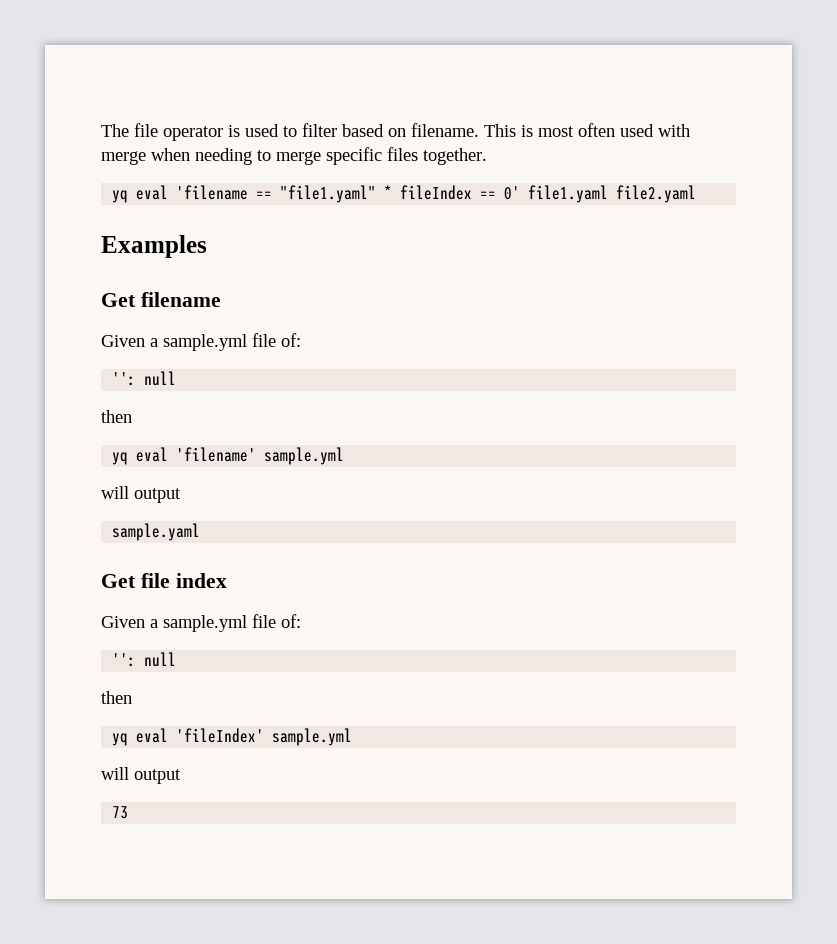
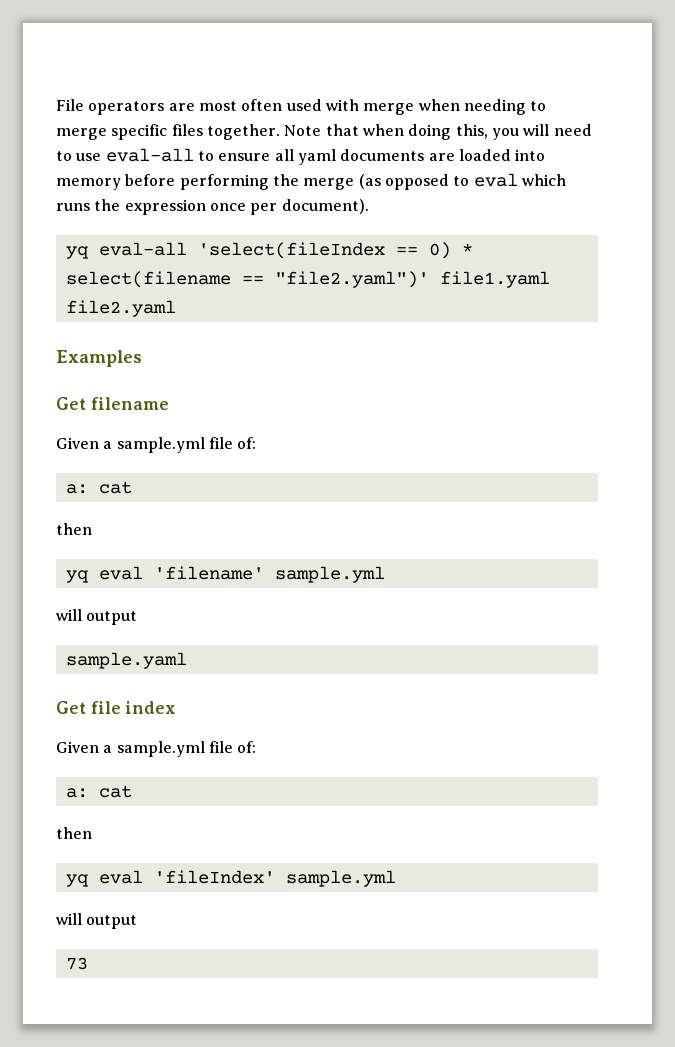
[101,123,533,141] The file operator is used to filter based on filename. This is -> [56,99,195,115] File operators are
[112,185,521,203] // yq eval 'filename == "file1.yaml" * fileIndex == 0' -> [284,124,592,140] [56,148,546,165] [56,173,566,190] [56,199,369,215] [65,242,473,259] [65,271,429,288] Note that when doing this, you will need to use eval-all to ensure all yaml documents are loaded into memory before performing the merge (as opposed to eval which runs the expression once per document). // yq eval-all 'select(fileIndex == 0) * select(filename == "file2.yaml")'
[112,371,177,386] '': null -> [65,481,132,494] a: cat
[112,652,177,667] '': null -> [65,785,132,798] a: cat

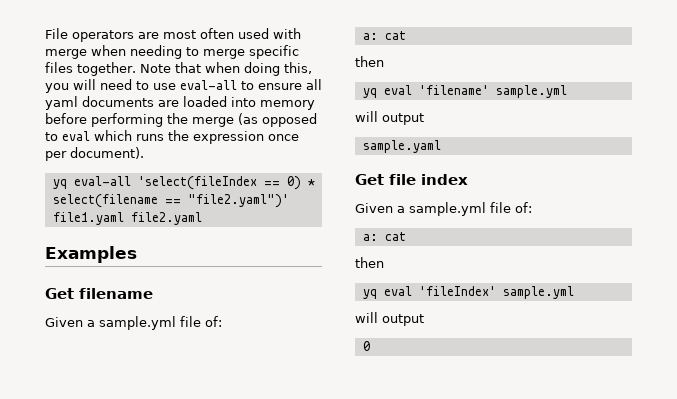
[65,957,88,970] 73 -> [362,341,370,351] 0

